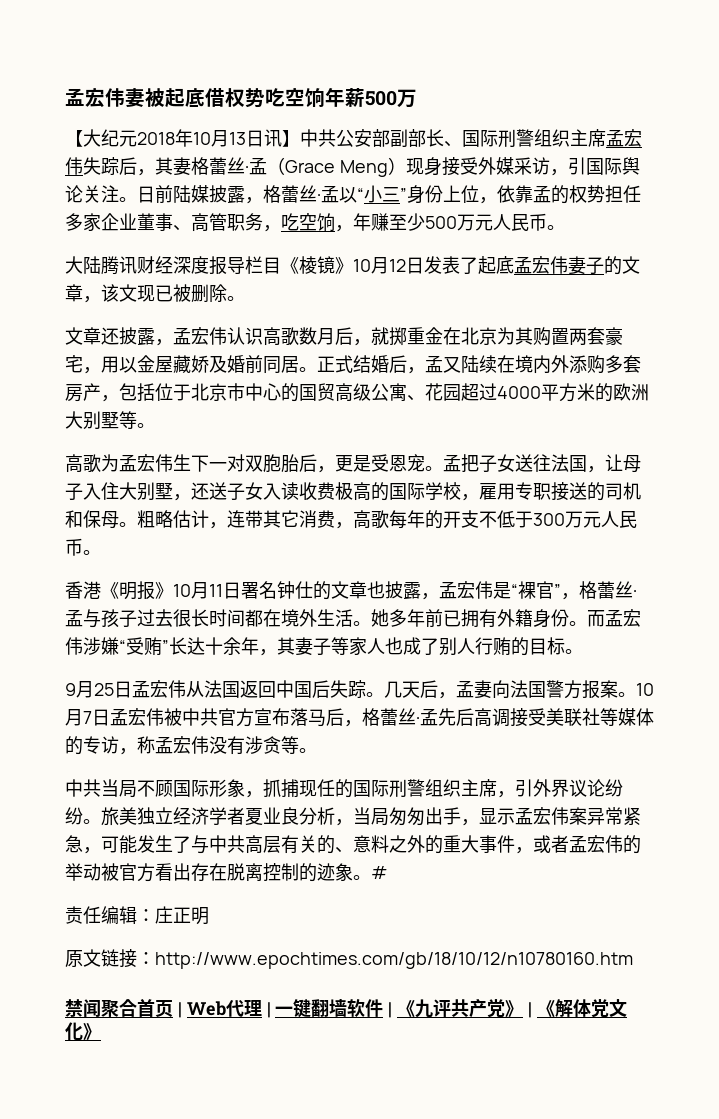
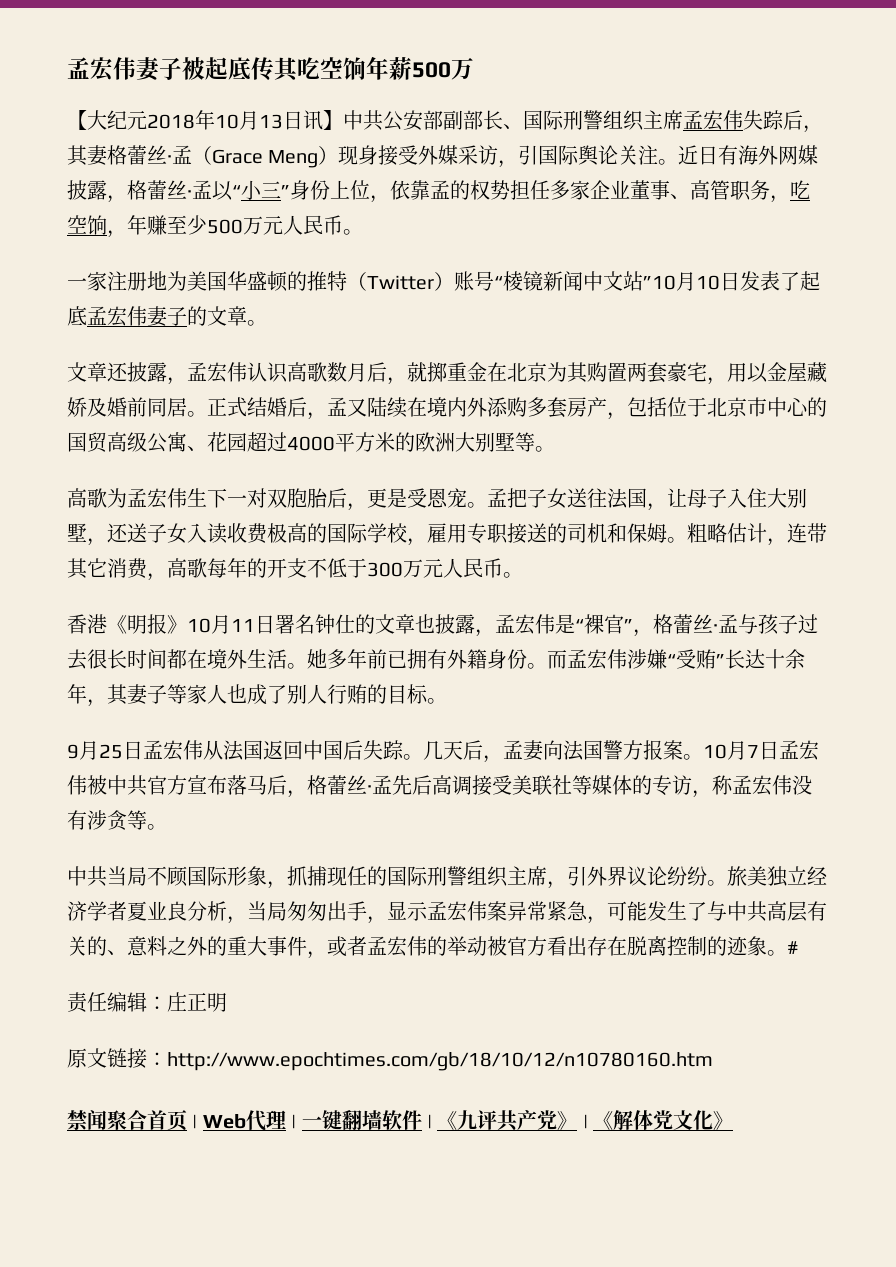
[65,88,265,108] 孟宏伟妻被起底借权势 -> [67,57,300,82] 孟宏伟妻子被起底传其
[137,185,191,203] 日前陆 -> [678,145,799,165] 近日有海外网
[65,256,406,275] 大陆腾讯财经深度报导栏目《棱镜》10月12 -> [67,271,720,292] 一家注册地为美国华盛顿的推特（Twitter）账号“棱镜新闻中文站”10月10
[83,284,227,303] ，该文现已被删除 -> (247, 316) none
[101,511,119,529] 母 -> [647,523,667,543] 姆

